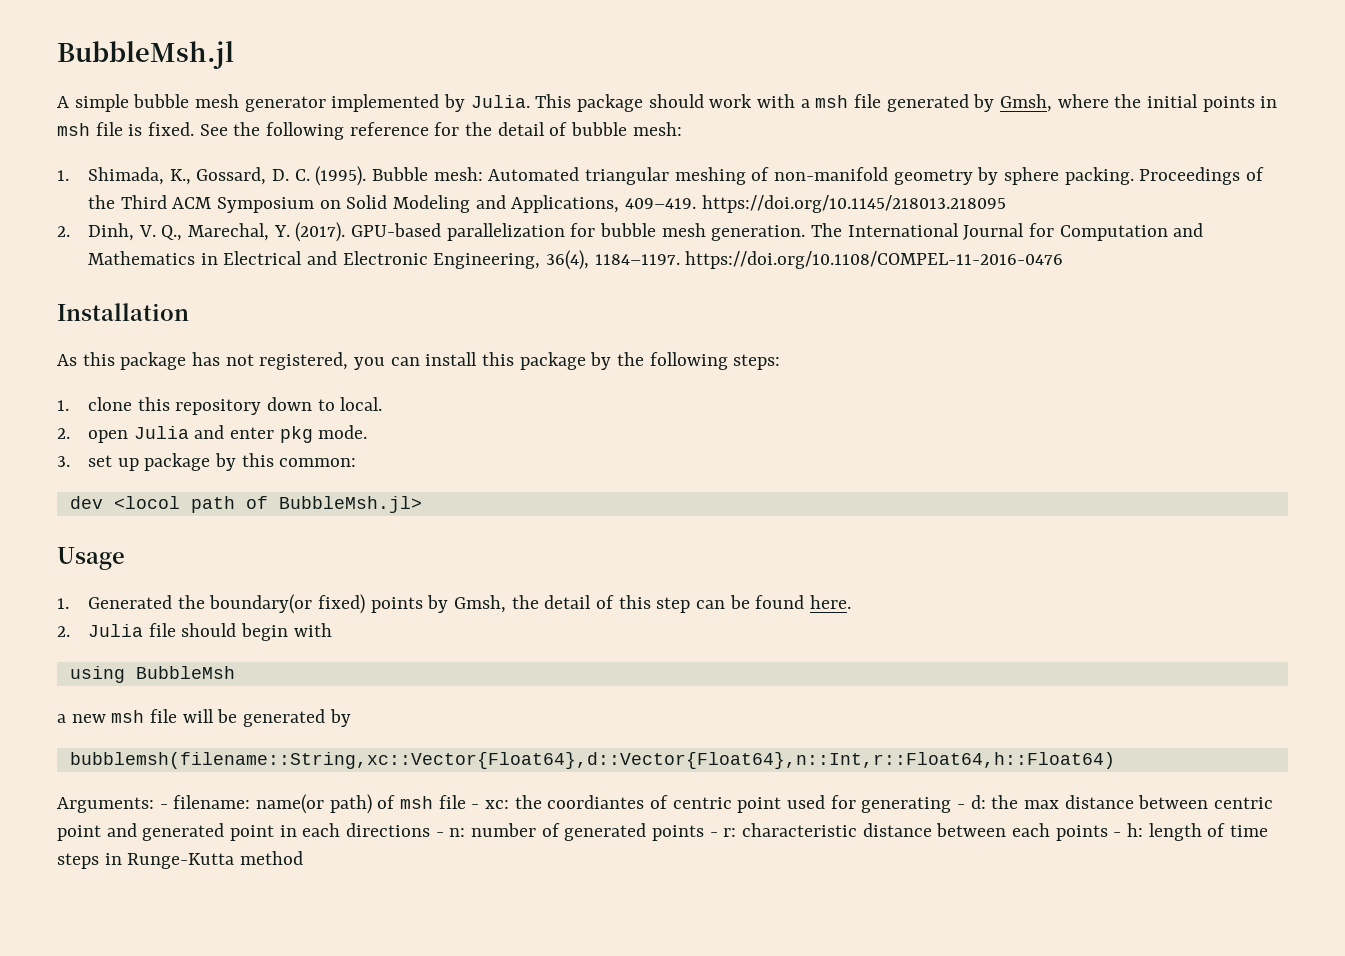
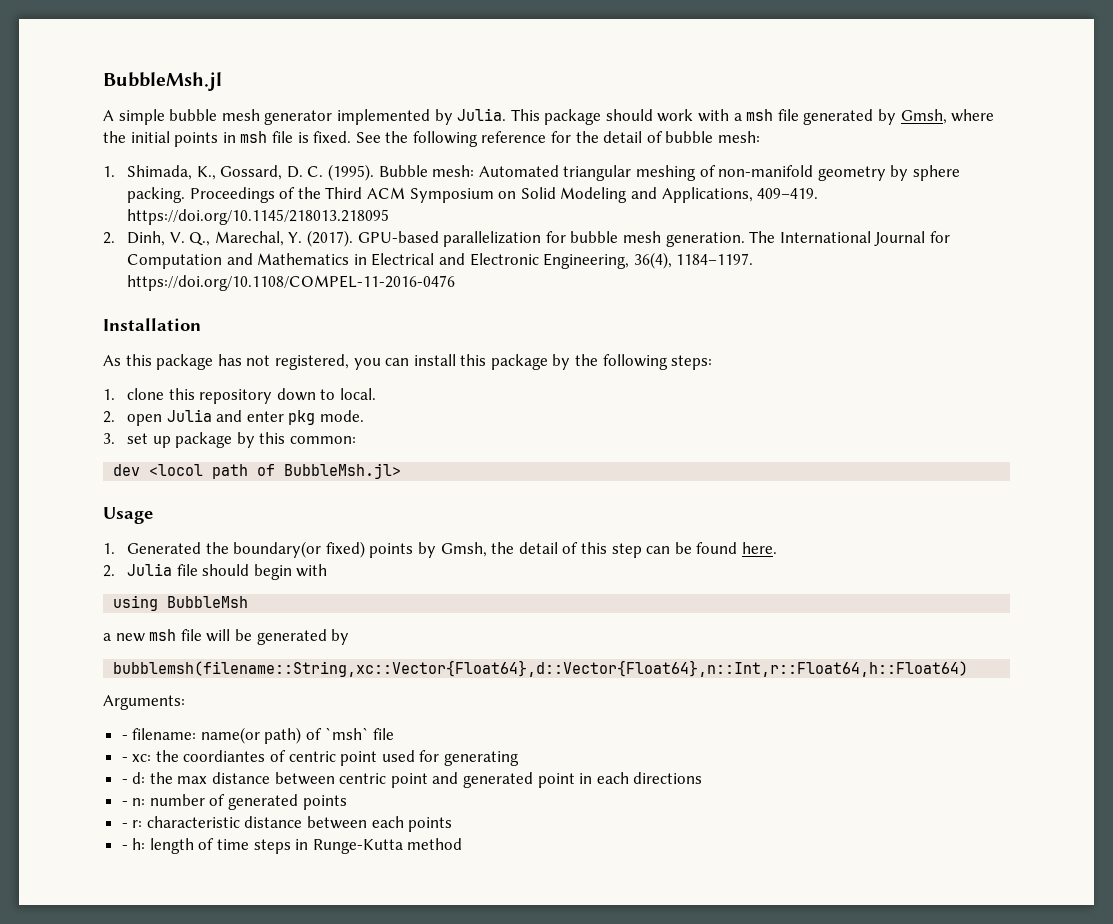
(154, 805) none -> (185, 702) //
[400,795,466,809] msh file -> [324,727,395,740] `msh` file //
(952, 805) none -> (520, 758) //
(431, 830) none -> (703, 778) //
(705, 833) none -> (347, 802) //
(1108, 833) none -> (453, 824) //

